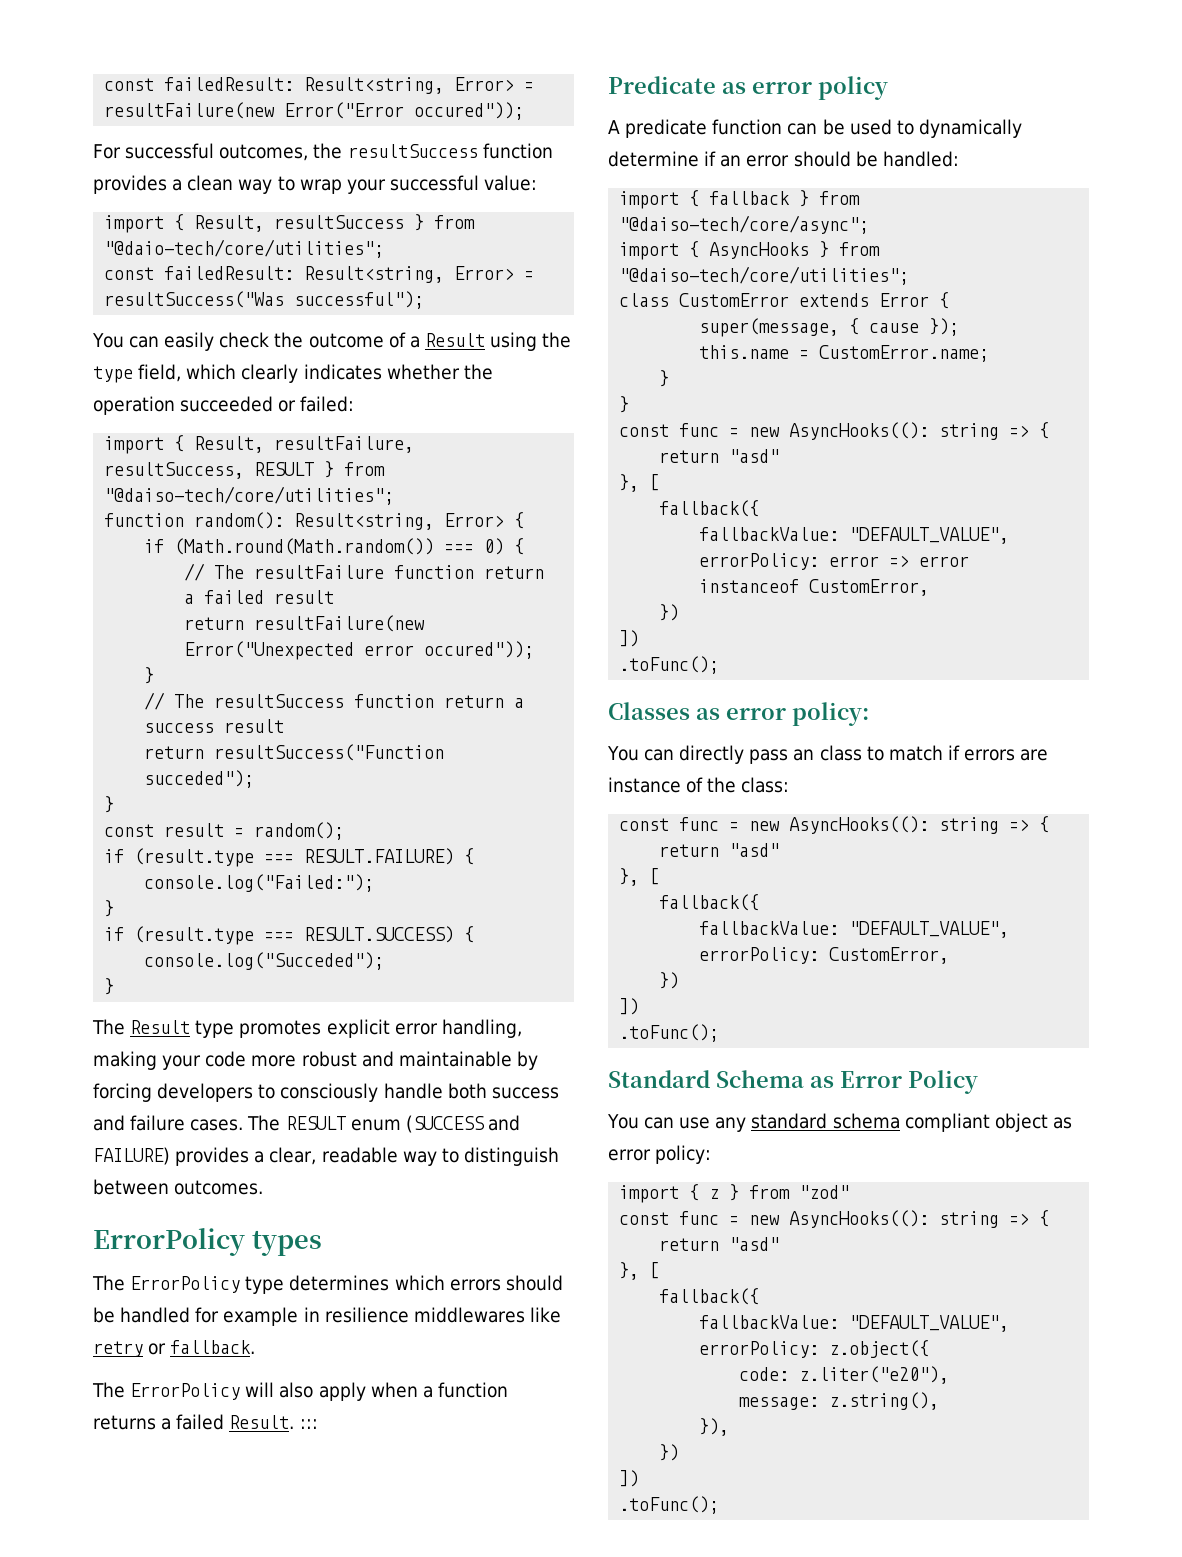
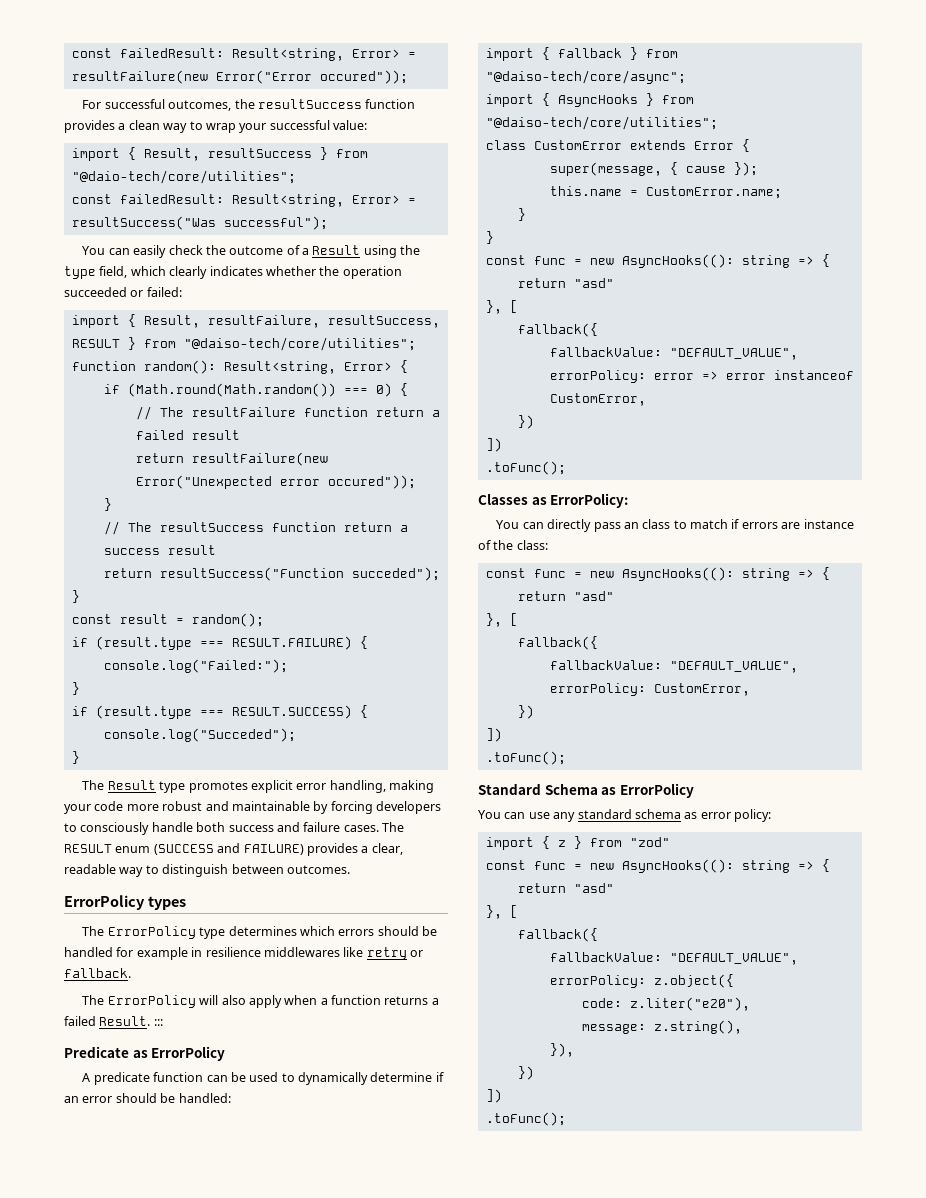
[752,76,888,100] error policy -> [151,1046,226,1061] ErrorPolicy
[726,702,869,726] error policy: -> [550,493,629,508] ErrorPolicy:
[840,1070,978,1094] Error Policy -> [619,783,694,798] ErrorPolicy
[904,1113,1048,1132] compliant object -> (681, 814) none

